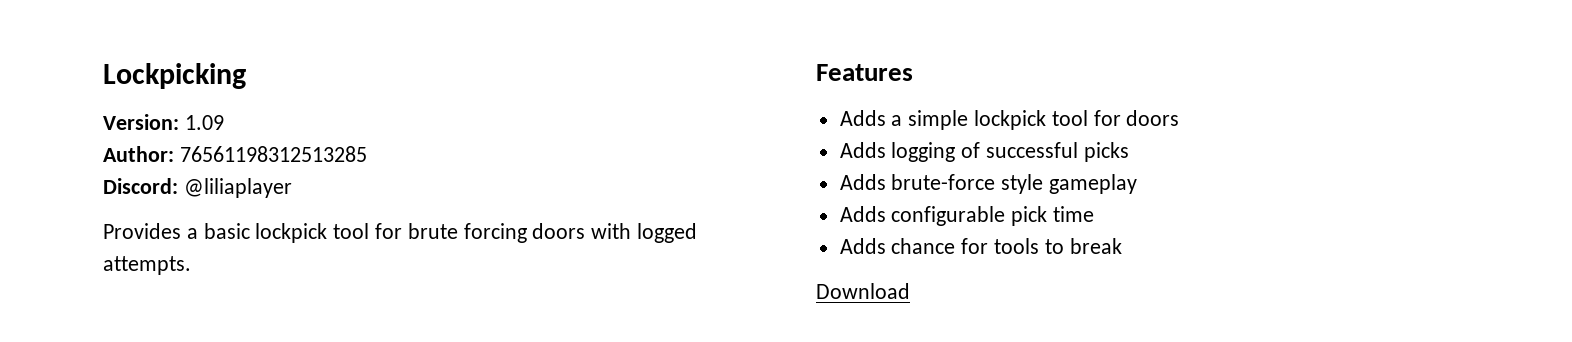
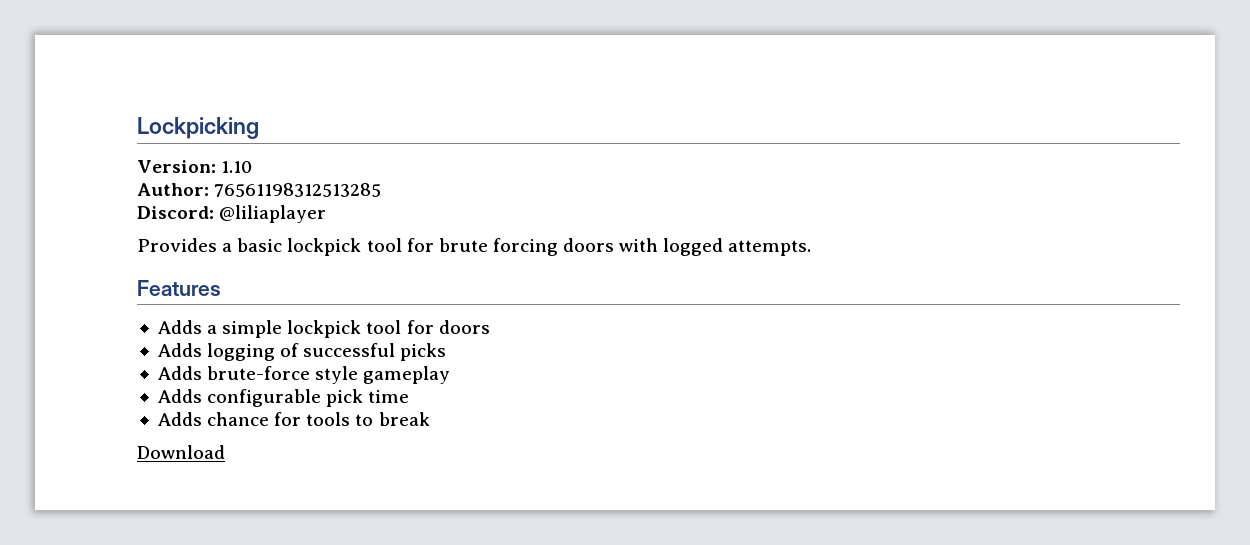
[184,115,224,130] 1.09 -> [221,161,253,173] 1.10

